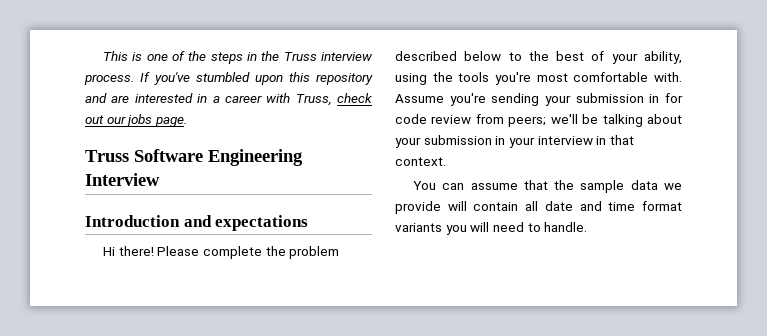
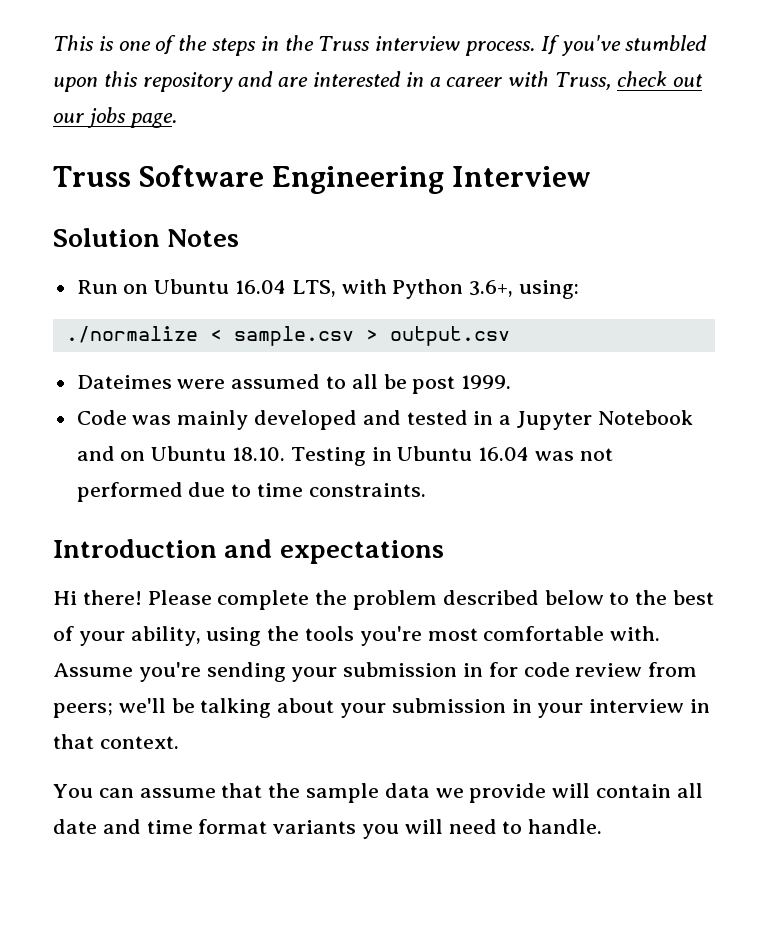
(160, 179) none -> [53,228,240,247] [76,279,580,299] [65,326,510,346] [76,374,512,394] [76,410,693,430] [76,446,613,466] [76,482,426,502] // Solution Notes // Run on Ubuntu 16.04 LTS, with Python 3.6+, using: // ./normalize < sample.csv > output.csv // Dateimes were assumed to all be post 1999. // Code was mainly developed and tested in a Jupyter Notebook and on Ubuntu 18.10. Testing in Ubuntu 16.04 was not performed due to time constraints.

